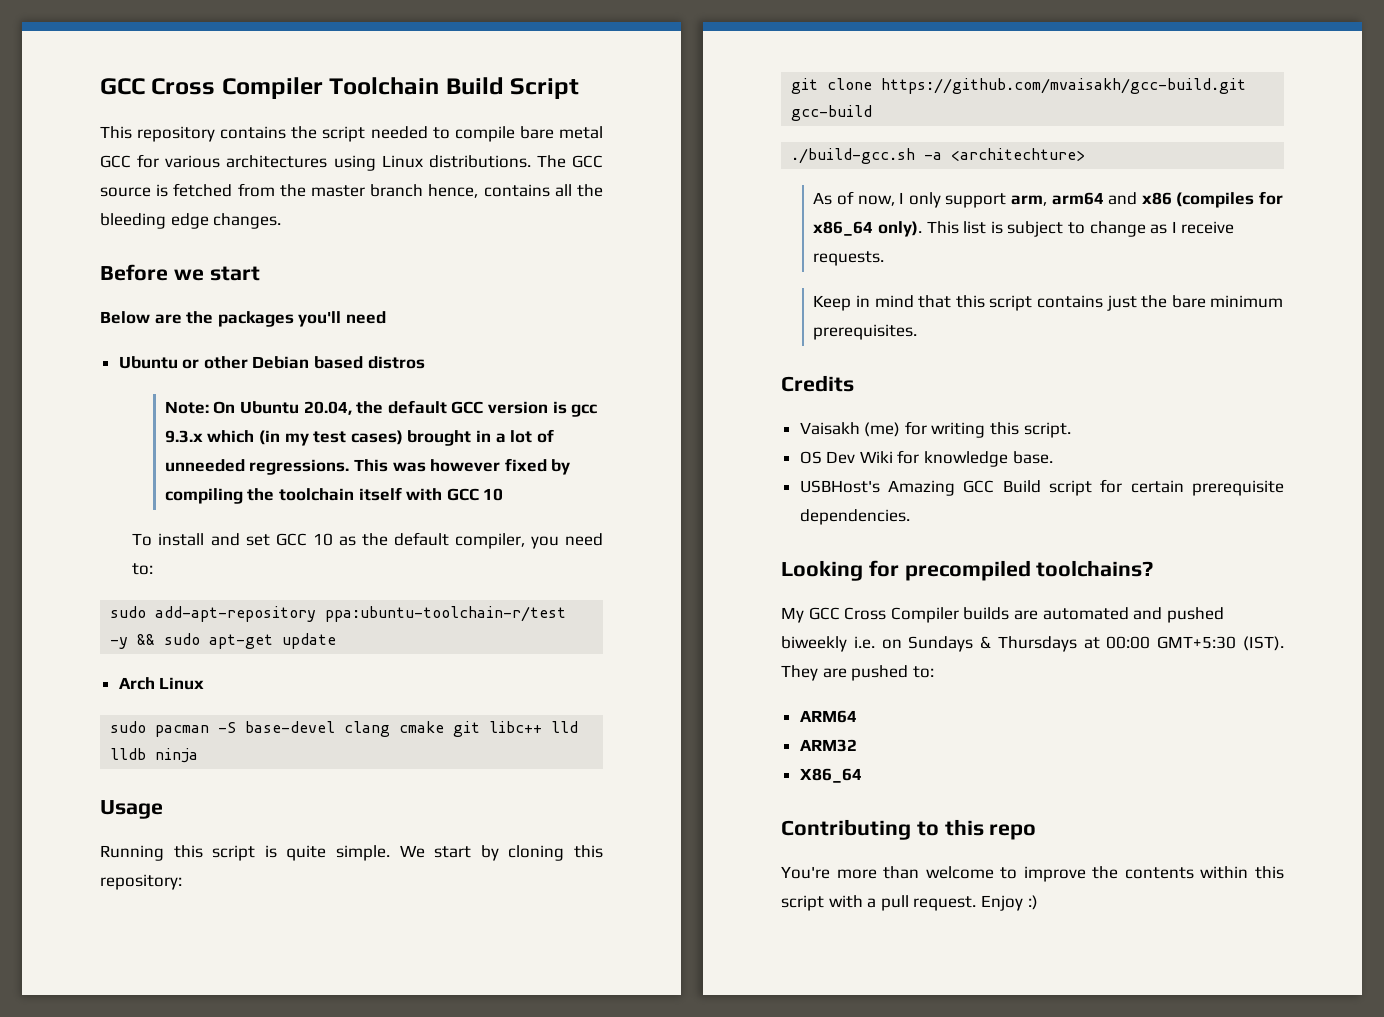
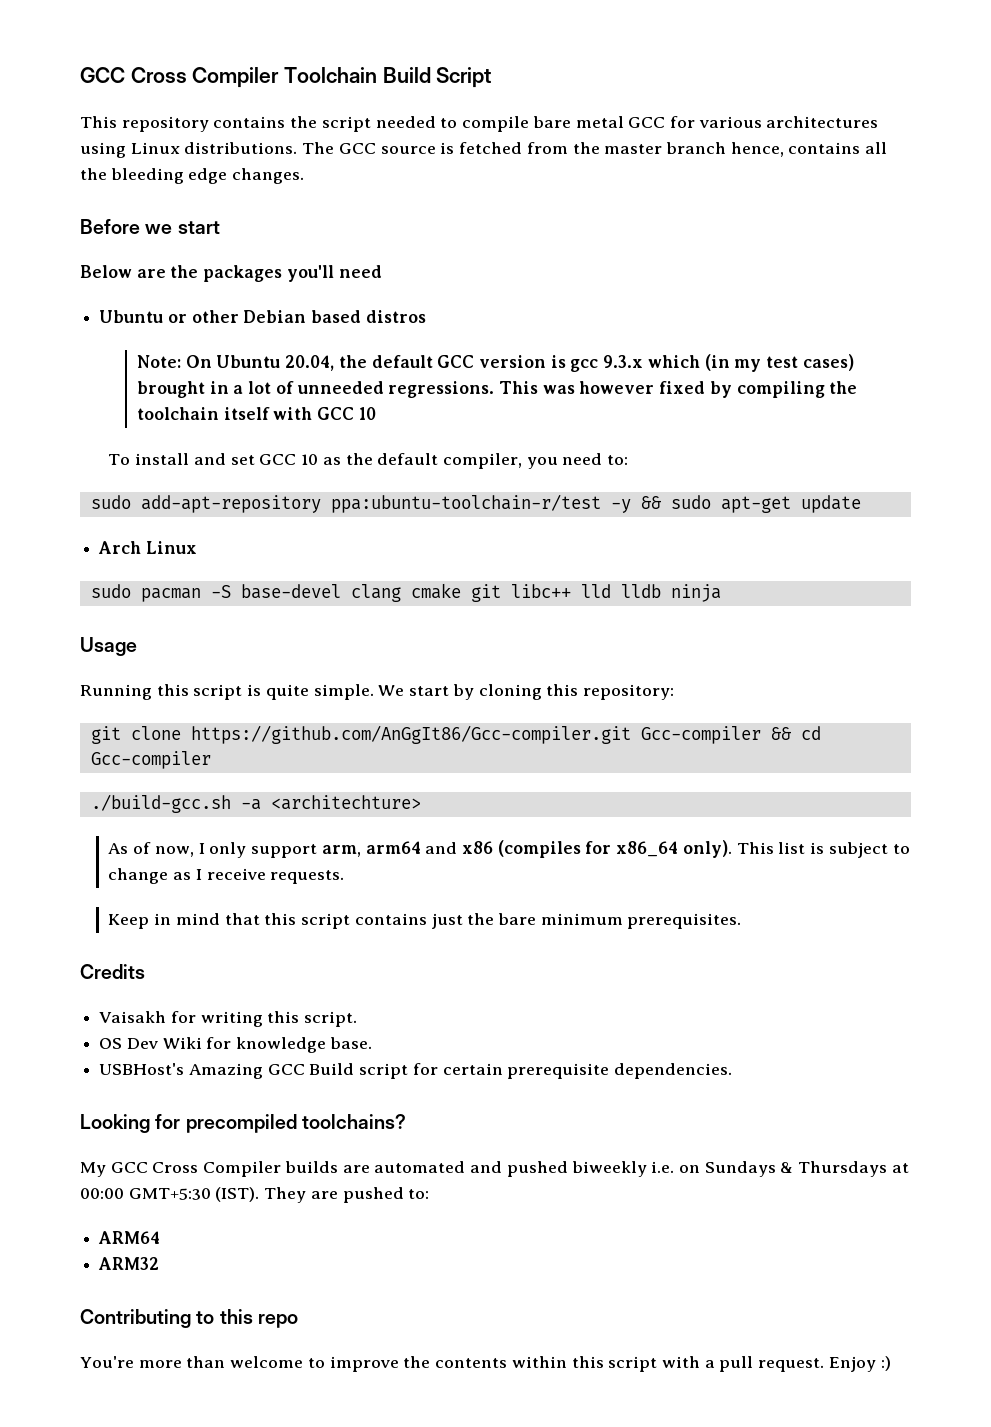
[881,78,1247,94] [791,105,873,121] https://github.com/mvaisakh/gcc-build.git gcc-build -> [190,725,821,744] [90,751,211,769] https://github.com/AnGgIt86/Gcc-compiler.git Gcc-compiler && cd Gcc-compiler
[864,422,901,437] (me) -> (167, 1017) none
[799,768,862,783] // X86_64 -> (160, 1263) none

